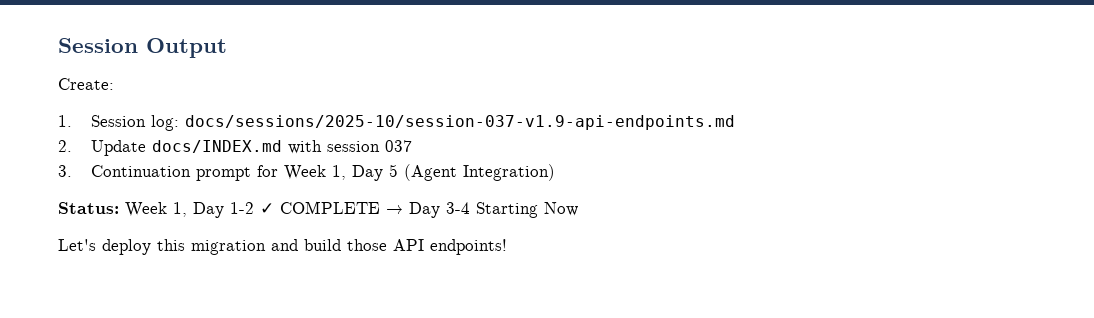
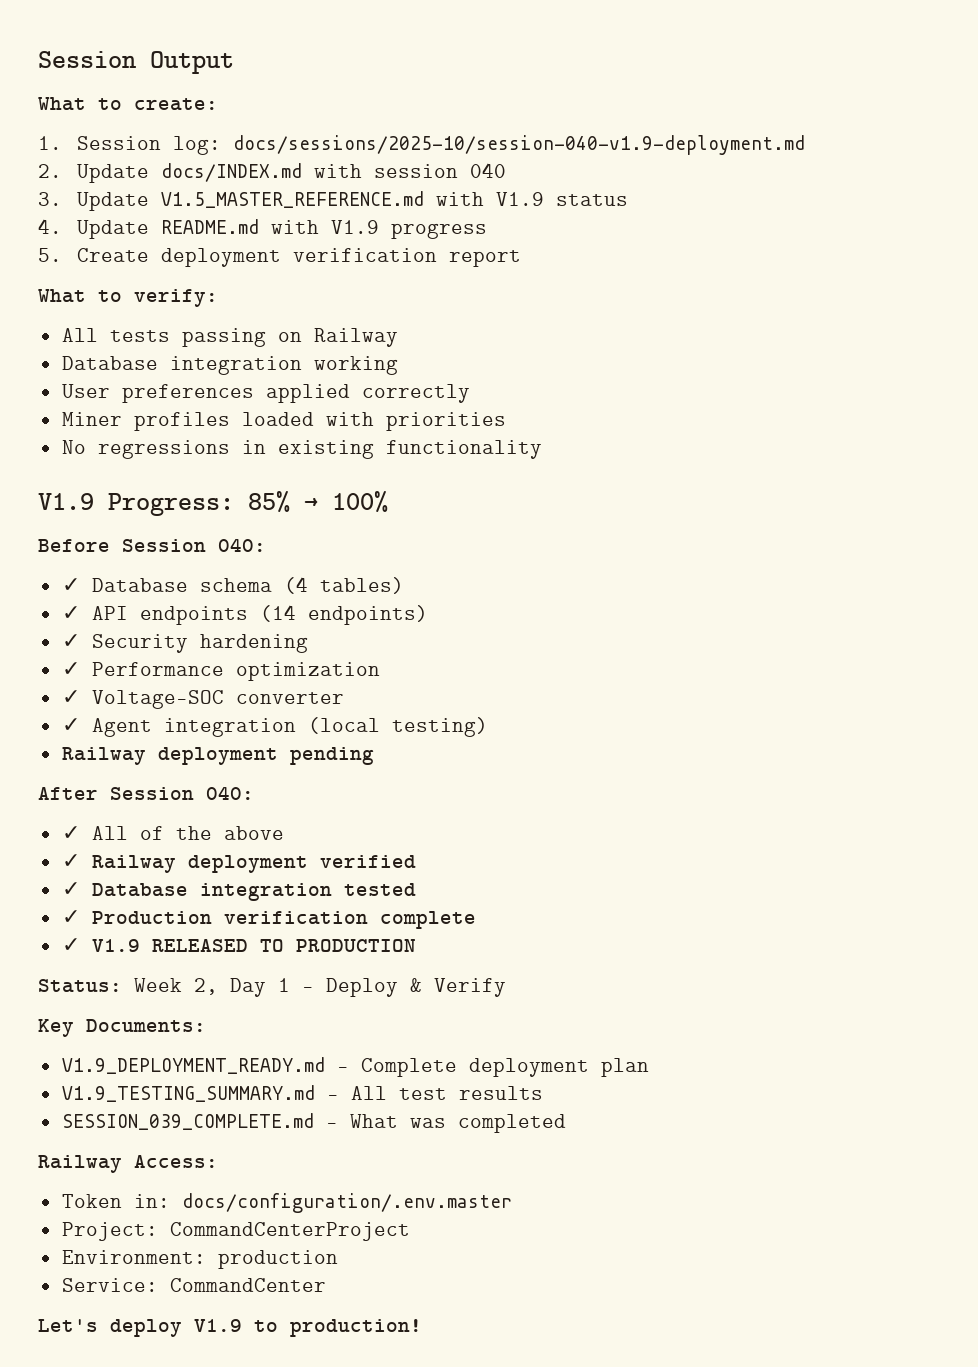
[58,78,114,90] Create: -> [38,97,218,111] What to create:
[184,115,735,130] docs/sessions/2025-10/session-037-v1.9-api-endpoints.md -> [232,135,805,155] docs/sessions/2025-10/session-040-v1.9-deployment.md
[384,140,412,152] 037 -> [469,163,506,178] 040
[90,164,555,181] [58,201,578,218] [58,239,507,255] Continuation prompt for Week 1, Day 5 (Agent Integration) // Status: Week 1, Day 1-2 ✓ COMPLETE → Day 3-4 Starting Now // Let's deploy this migration and build those API endpoints! -> [76,191,628,211] [38,219,487,239] [38,248,521,267] [38,289,218,307] [61,328,398,347] [61,356,398,375] [61,384,470,403] [61,412,506,431] [61,440,542,459] [38,491,388,516] [38,538,266,552] [61,577,404,594] [61,605,428,625] [61,634,308,653] [61,662,380,681] [61,690,344,709] [61,717,488,737] [61,747,374,765] [38,786,254,800] [61,826,284,840] [61,854,416,873] [61,882,416,901] [61,910,476,929] [61,938,416,952] [38,978,506,997] [38,1019,206,1037] [61,1057,649,1077] [61,1085,543,1102] [61,1113,566,1133] [38,1155,218,1173] [61,1193,512,1213] [61,1222,410,1241] [61,1250,338,1269] [61,1278,326,1292] [38,1319,422,1337] Update V1.5_MASTER_REFERENCE.md with V1.9 status // 4. Update README.md with V1.9 progress // 5. Create deployment verification report // What to verify: // All tests passing on Railway // Database integration working // User preferences applied correctly // Miner profiles loaded with priorities // No regressions in existing functionality // V1.9 Progress: 85% → 100% // Before Session 040: // ✓ Database schema (4 tables) // ✓ API endpoints (14 endpoints) // ✓ Security hardening // ✓ Performance optimization // ✓ Voltage-SOC converter // ✓ Agent integration (local testing) // Railway deployment pending // After Session 040: // ✓ All of the above // ✓ Railway deployment verified // ✓ Database integration tested // ✓ Production verification complete // ✓ V1.9 RELEASED TO PRODUCTION // Status: Week 2, Day 1 - Deploy & Verify // Key Documents: // V1.9_DEPLOYMENT_READY.md - Complete deployment plan // V1.9_TESTING_SUMMARY.md - All test results // SESSION_039_COMPLETE.md - What was completed // Railway Access: // Token in: docs/configuration/.env.master // Project: CommandCenterProject // Environment: production // Service: CommandCenter // Let's deploy V1.9 to production!

